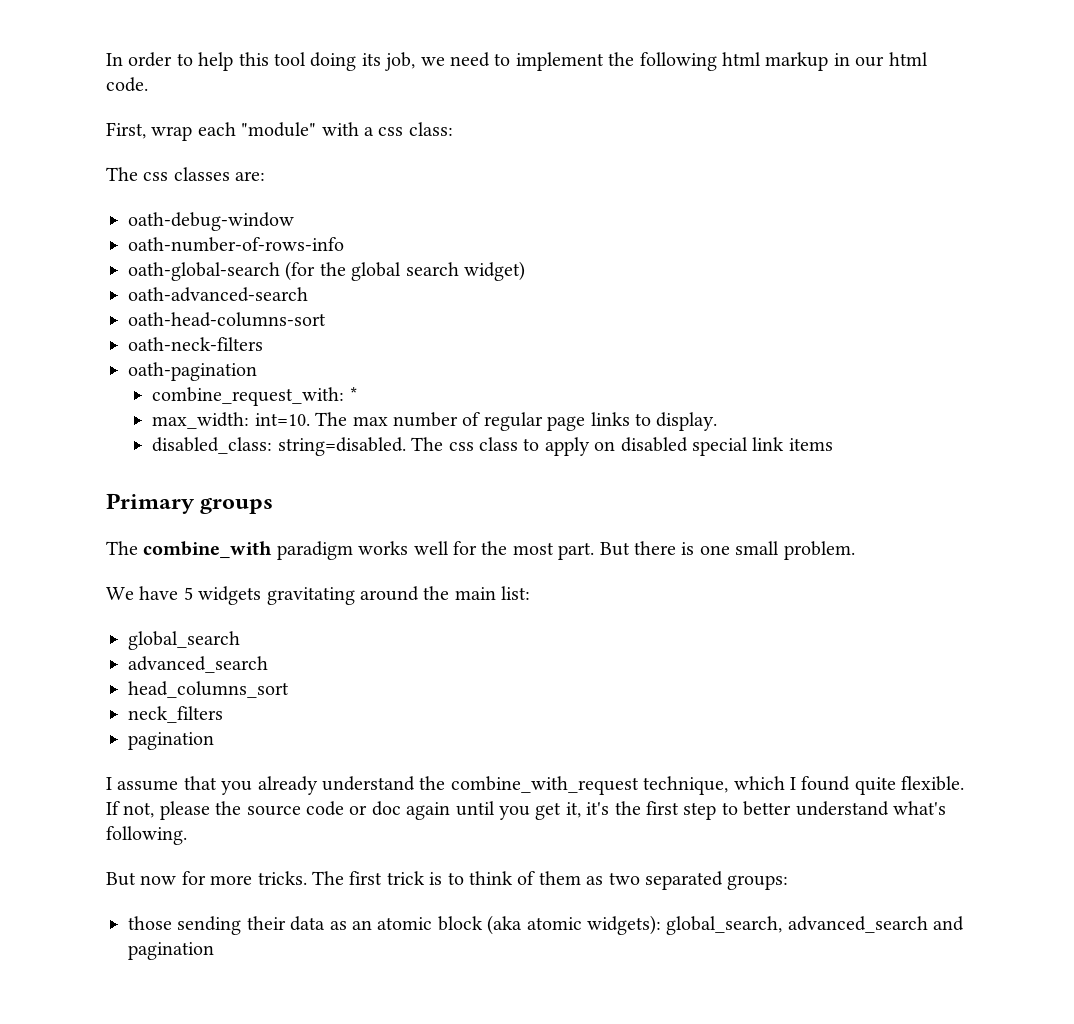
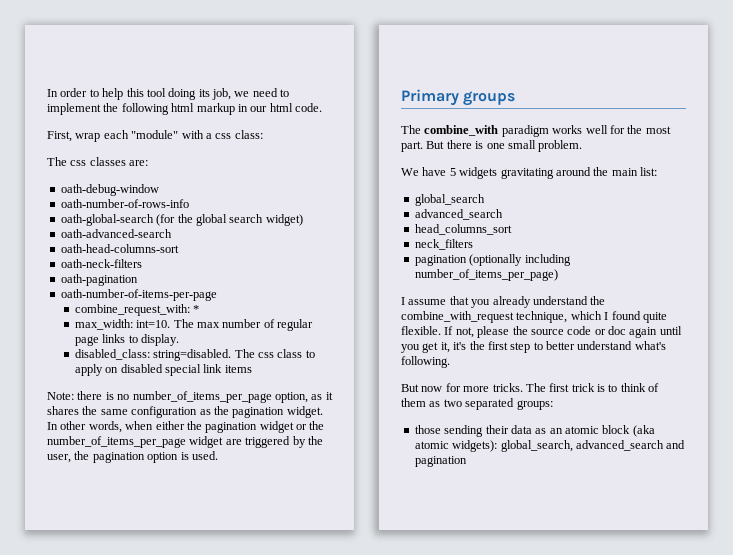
(257, 371) none -> [60,289,217,301] // oath-number-of-items-per-page
(833, 444) none -> [47,391,333,403] [47,406,323,418] [47,421,325,433] [47,436,323,448] [47,451,218,463] // Note: there is no number_of_items_per_page option, as it shares the same configuration as the pagination widget. In other words, when either the pagination widget or the number_of_items_per_page widget are triggered by the user, the pagination option is used.
(214, 741) none -> [469,254,571,266] [414,269,558,281] (optionally including number_of_items_per_page)

